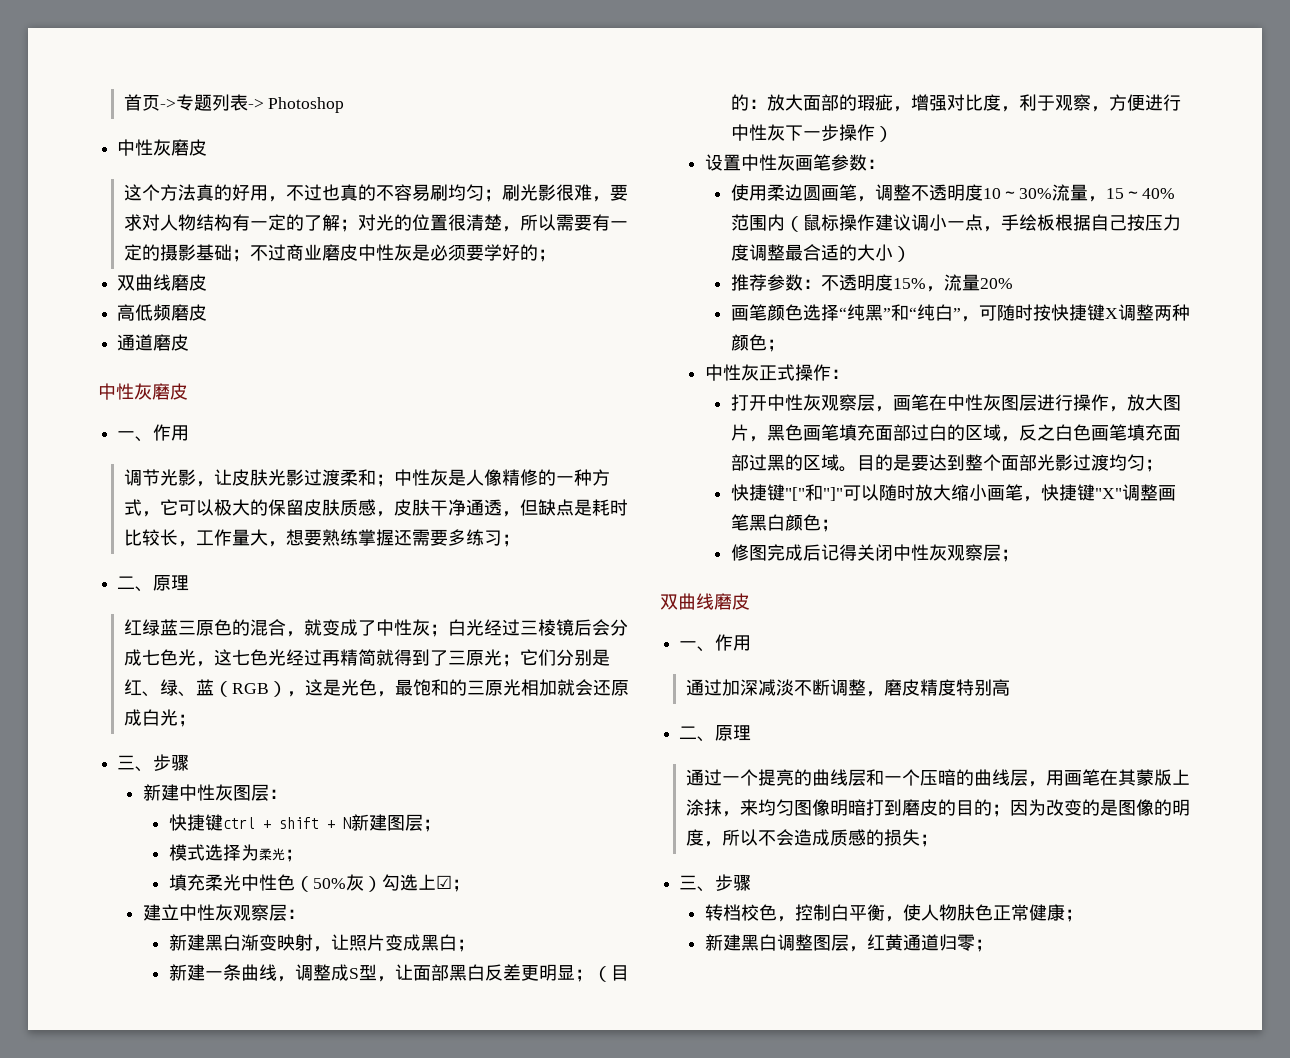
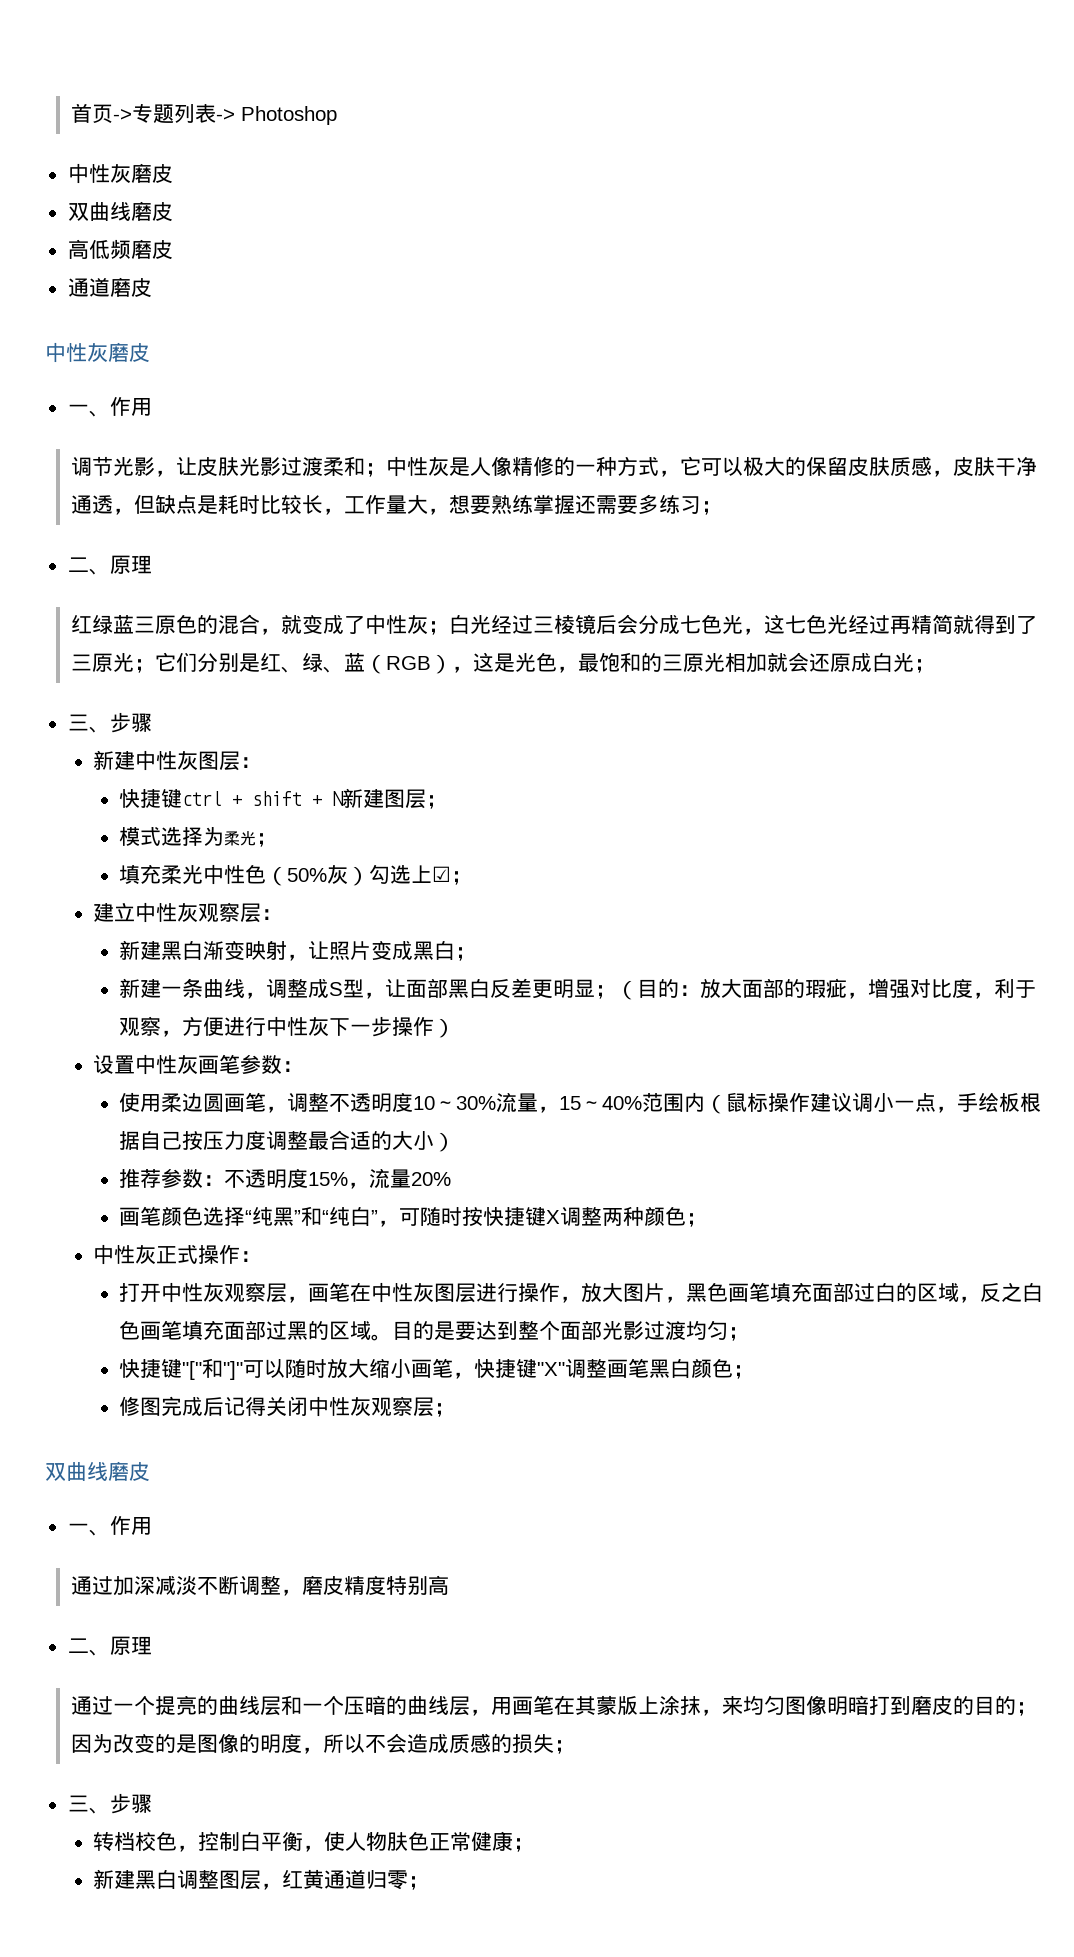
[123,184,628,202] [123,214,628,232] [123,244,556,262] // 这个方法真的好用，不过也真的不容易刷均匀；刷光影很难，要求对人物结构有一定的了解；对光的位置很清楚，所以需要有一定的摄影基础；不过商业磨皮中性灰是必须要学好的； -> (173, 174) none

